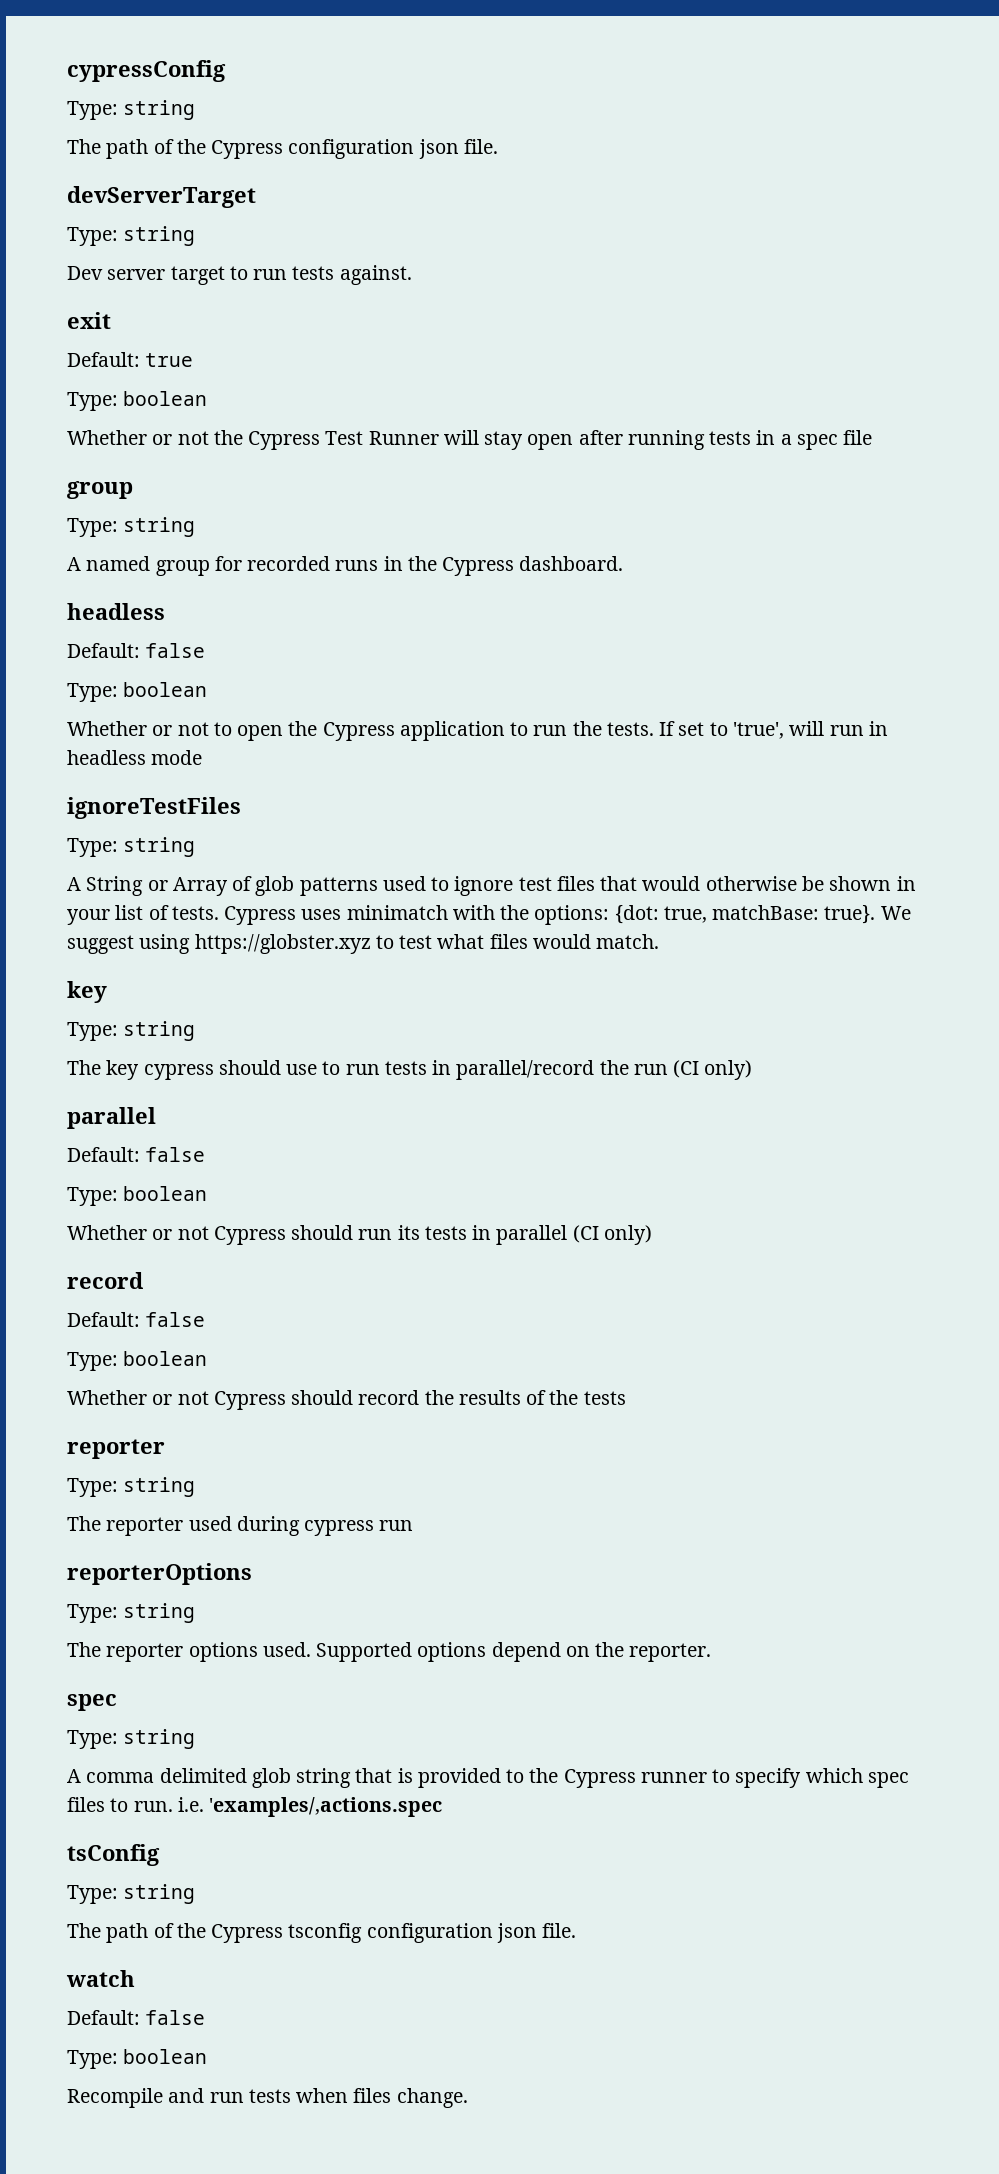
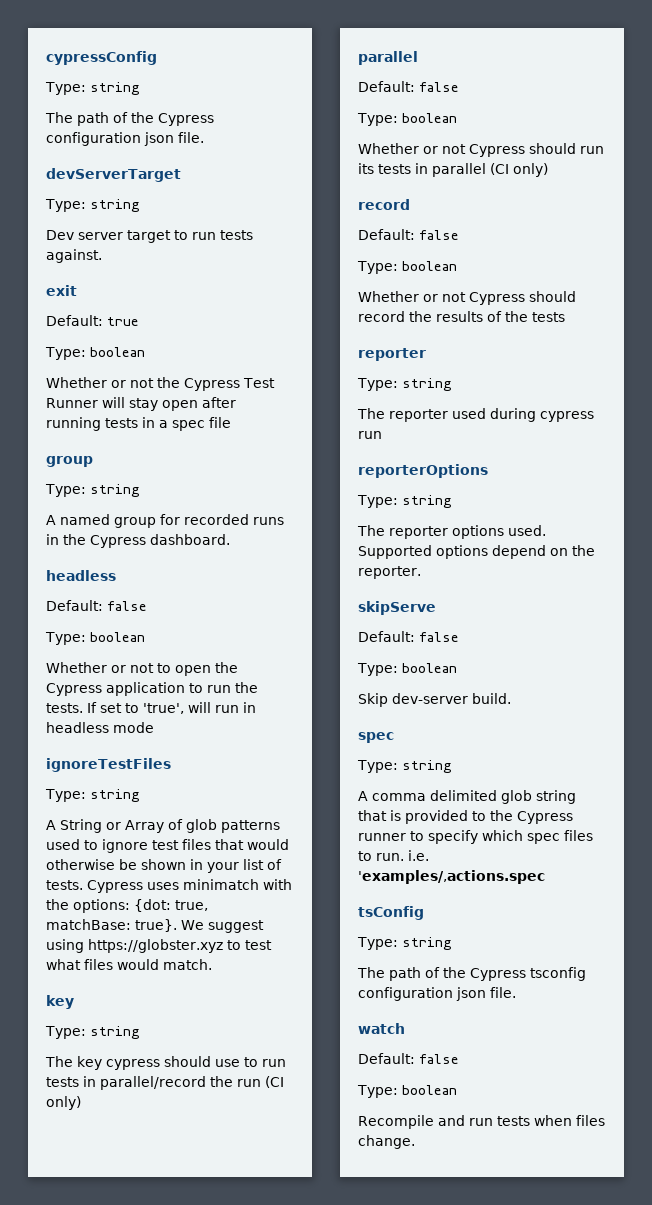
(712, 1652) none -> [358,601,436,615] [358,631,459,642] [357,663,457,676] [358,693,511,707] // skipServe // Default: false // Type: boolean // Skip dev-server build.

